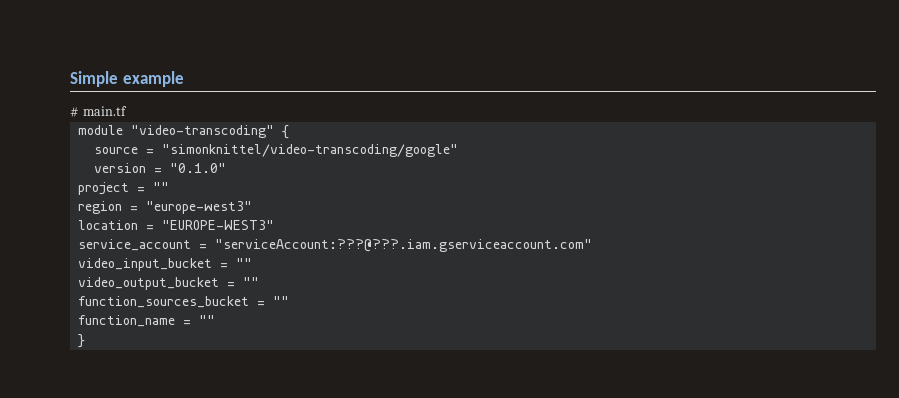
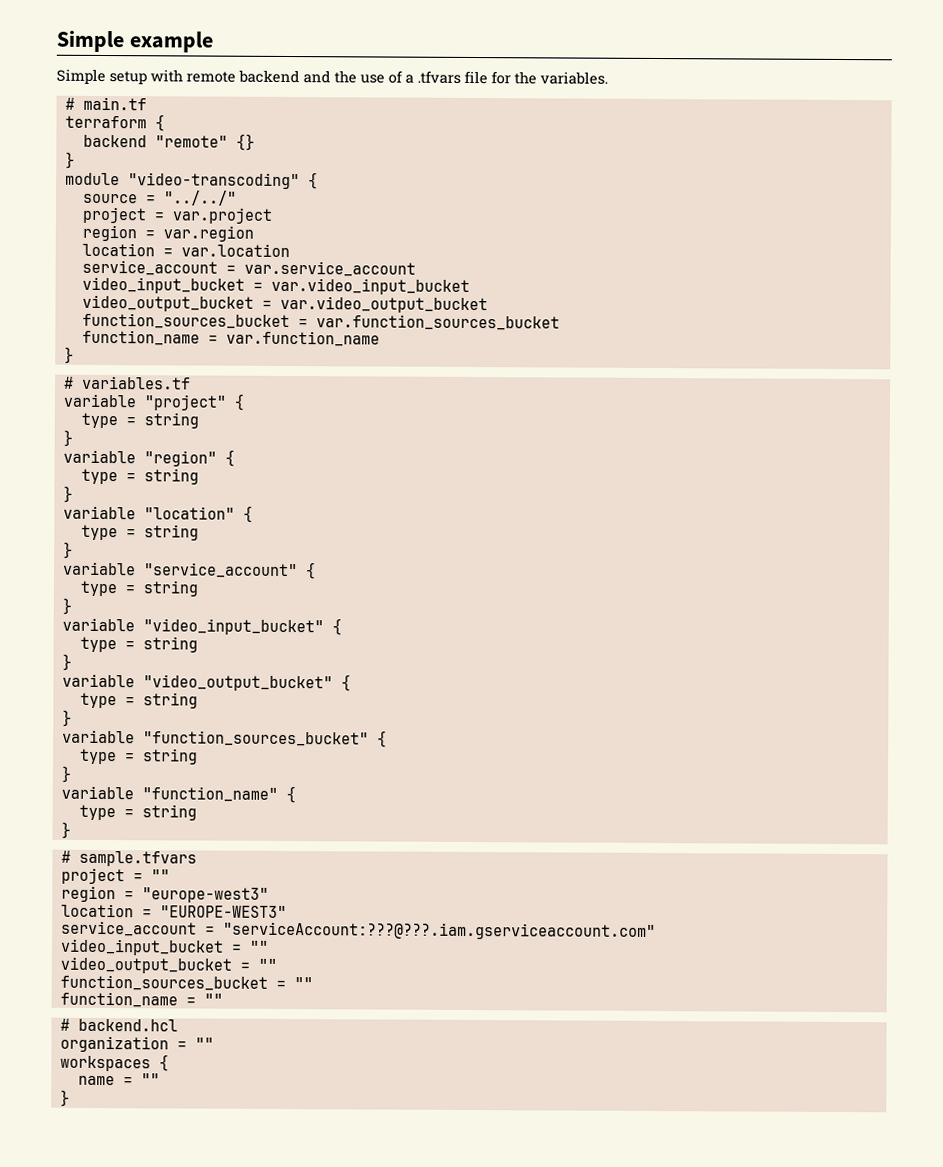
[70,106,127,117] # main.tf -> [56,68,608,85] [64,96,147,111] [64,114,165,132] [82,133,255,151] [64,151,75,169] Simple setup with remote backend and the use of a .tfvars file for the variables. // # main.tf // terraform { // backend "remote" {} // }
[162,144,459,157] [94,163,227,173] "simonknittel/video-transcoding/google" // version = "0.1.0" -> [163,190,237,206] [81,206,273,224] [81,224,254,242] [81,242,290,258] [81,259,416,277] [81,276,470,295] [81,294,488,314] [81,312,560,331] [81,329,380,347] [63,346,74,364] [63,375,191,390] [62,393,245,411] [80,412,199,429] [62,429,73,447] [62,449,235,467] [80,468,199,485] [62,485,73,503] [62,505,253,523] [80,524,199,541] [62,541,73,559] [62,561,316,580] [79,580,199,597] [61,597,72,615] [61,617,342,636] [79,636,198,653] [61,653,72,671] [61,673,351,692] [79,692,198,709] [61,709,72,727] [61,729,387,748] [79,748,198,765] [60,765,72,783] [60,785,296,804] [78,804,197,821] [60,821,71,839] [60,850,197,867] "../../" // project = var.project // region = var.region // location = var.location // service_account = var.service_account // video_input_bucket = var.video_input_bucket // video_output_bucket = var.video_output_bucket // function_sources_bucket = var.function_sources_bucket // function_name = var.function_name // } // # variables.tf // variable "project" { // type = string // } // variable "region" { // type = string // } // variable "location" { // type = string // } // variable "service_account" { // type = string // } // variable "video_input_bucket" { // type = string // } // variable "video_output_bucket" { // type = string // } // variable "function_sources_bucket" { // type = string // } // variable "function_name" { // type = string // } // # sample.tfvars
(216, 320) none -> [59,1018,178,1032] [59,1035,214,1053] [59,1054,169,1072] [77,1073,160,1086] // # backend.hcl // organization = "" // workspaces { // name = ""

